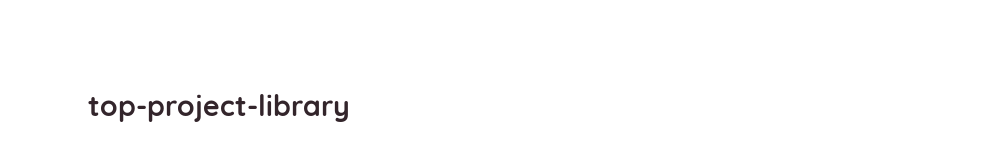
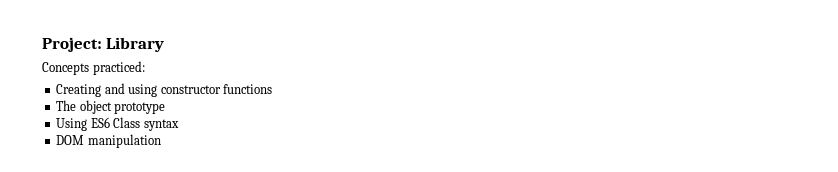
[88,94,350,122] top-project-library -> [42,37,165,52] [42,61,145,75] [56,83,273,97] [56,100,166,114] [56,117,179,131] [56,134,161,148] Project: Library // Concepts practiced: // Creating and using constructor functions // The object prototype // Using ES6 Class syntax // DOM manipulation

